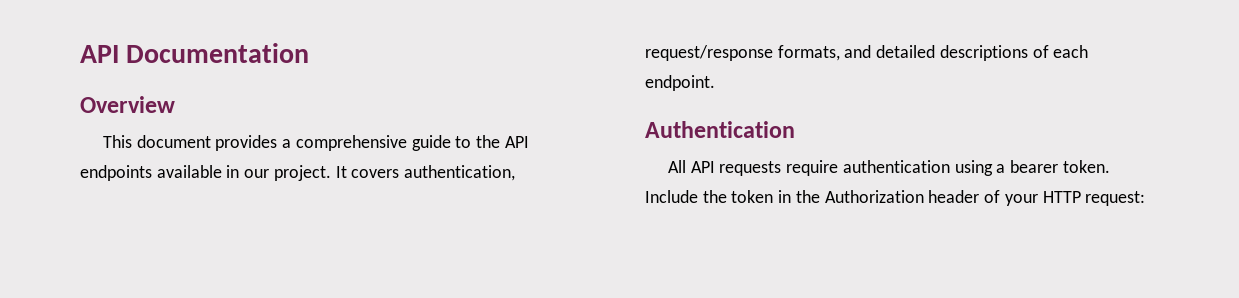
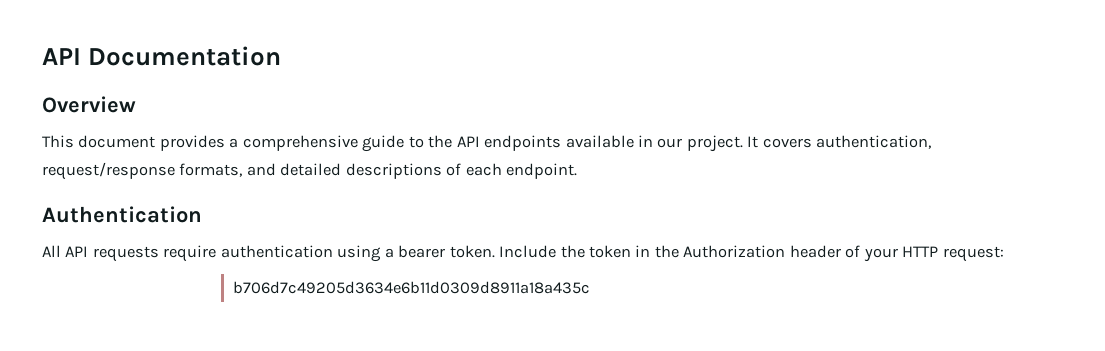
(1146, 198) none -> [232,281,590,294] // b706d7c49205d3634e6b11d0309d8911a18a435c

